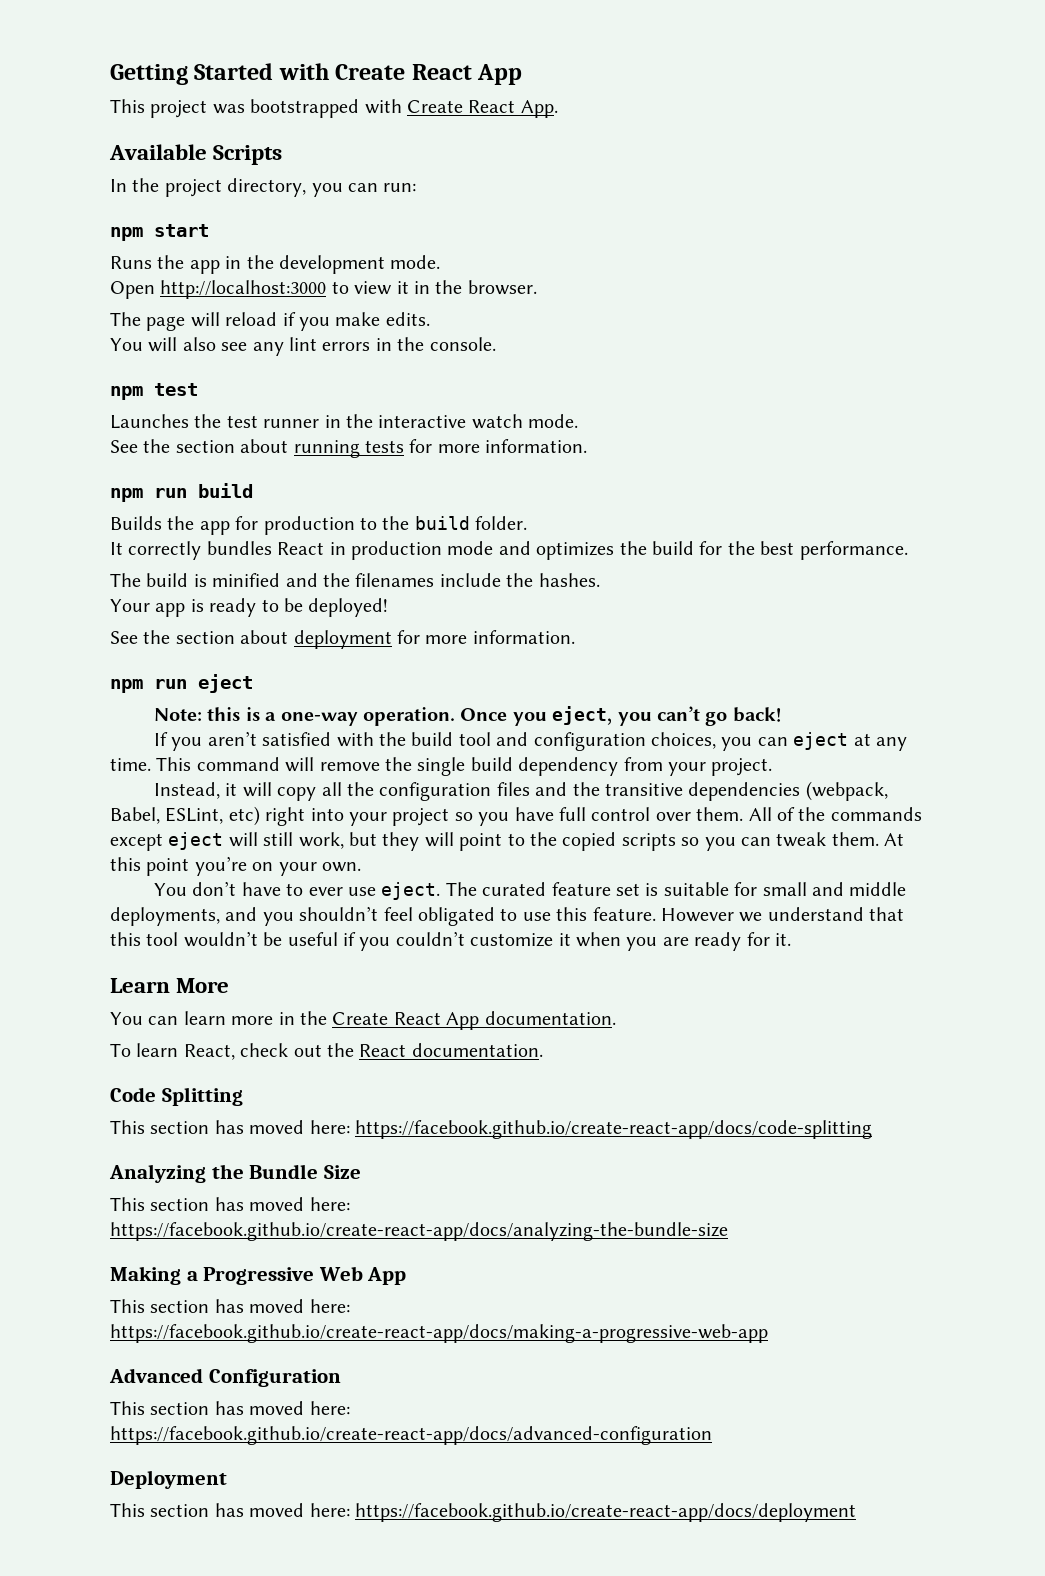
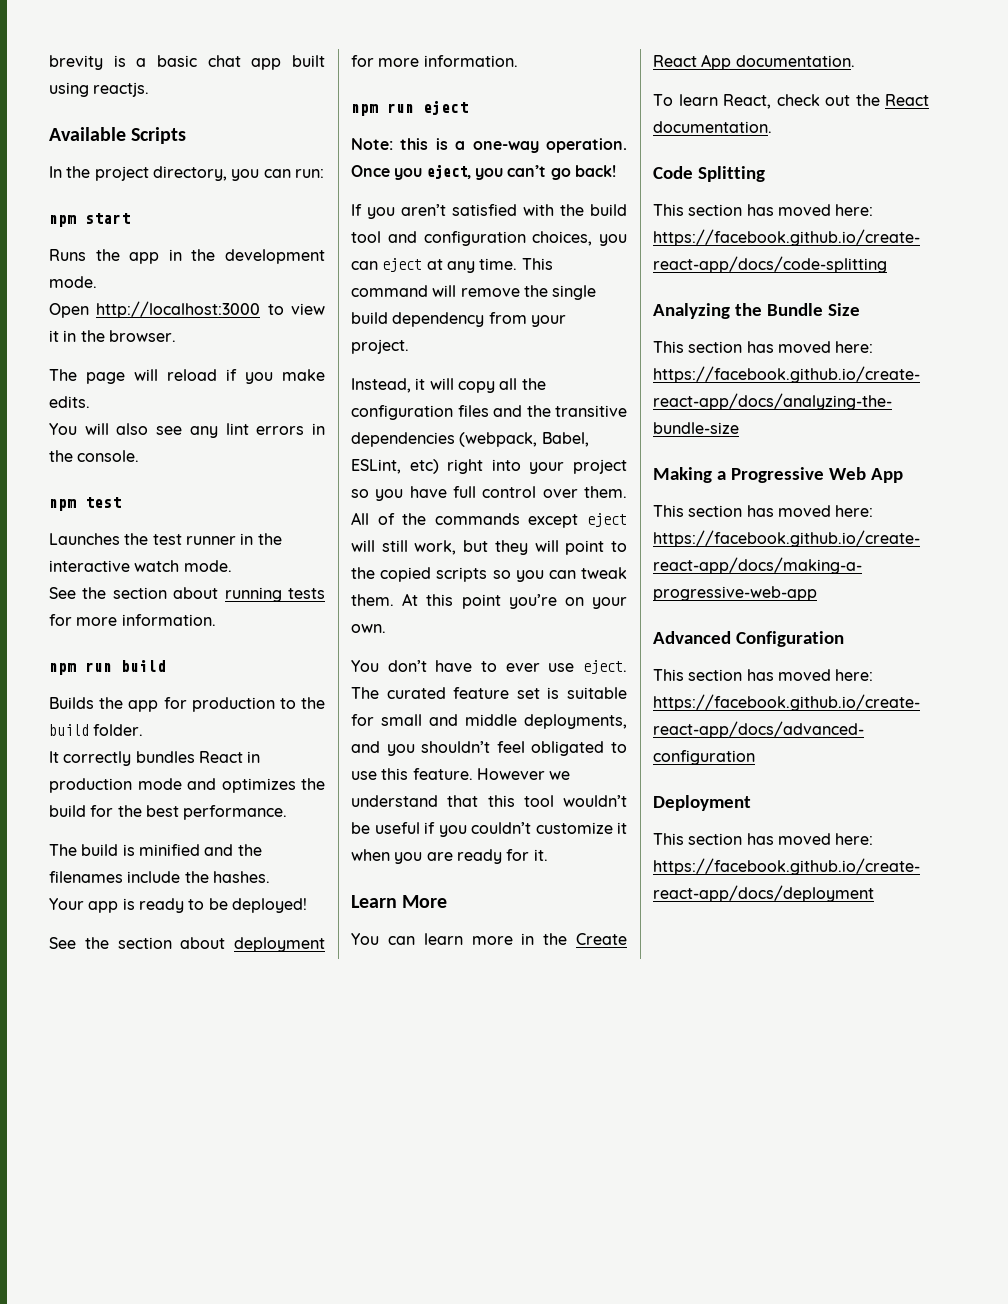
[110,63,523,85] [110,99,558,118] Getting Started with Create React App // This project was bootstrapped with Create React App. -> [49,55,325,70] [49,82,150,97] brevity is a basic chat app built using reactjs.

